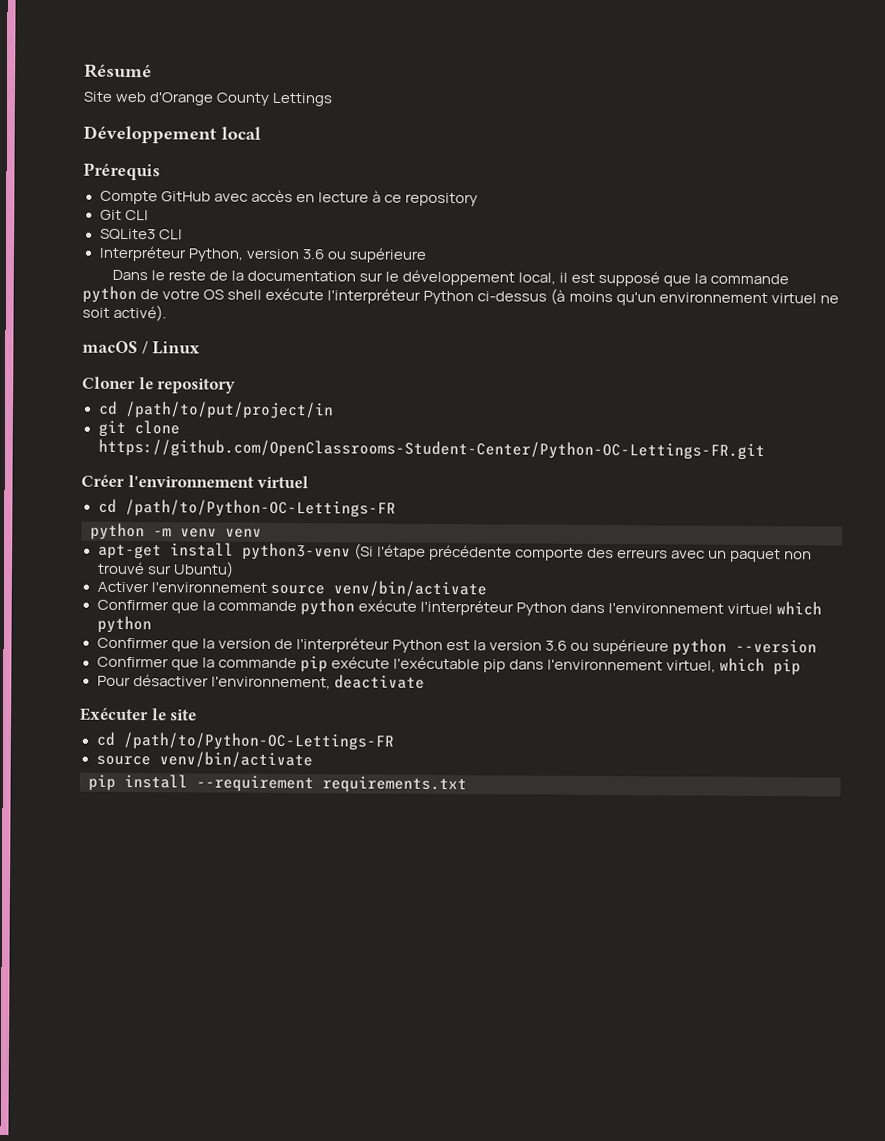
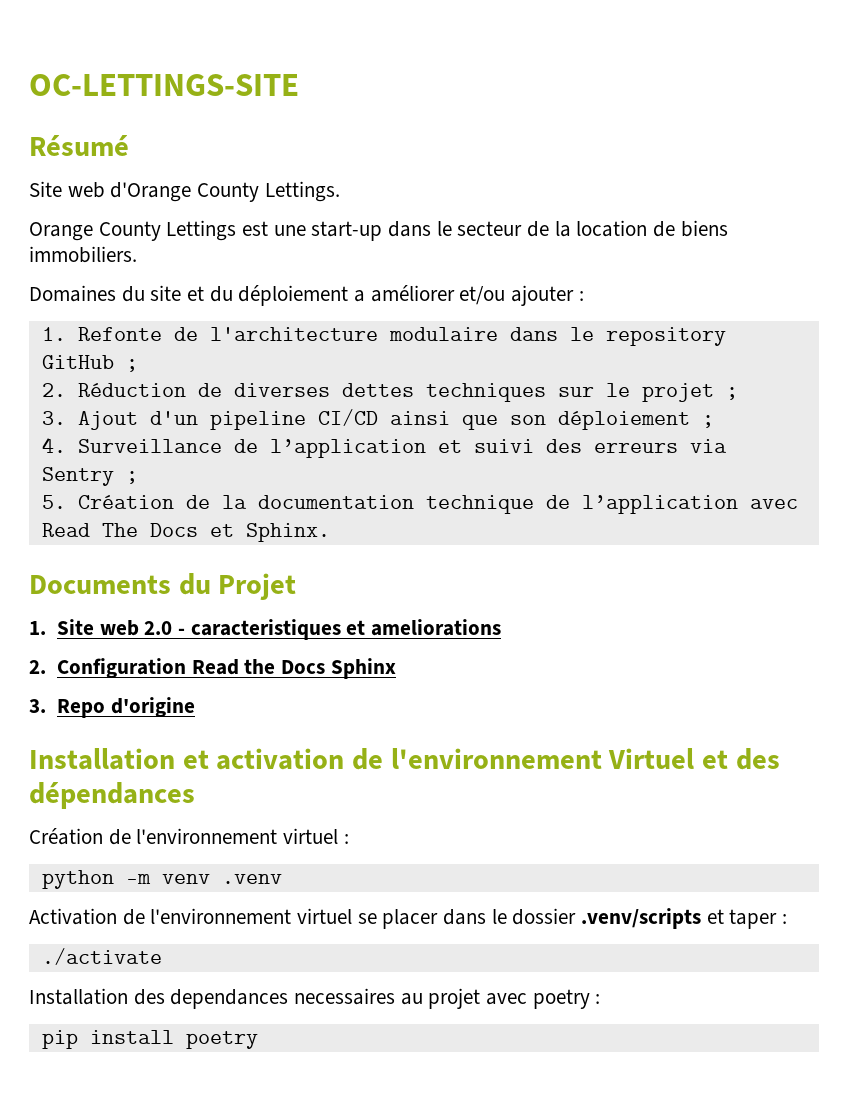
(84, 71) none -> [29,74,299,96] OC-LETTINGS-SITE //
[272,92,333,107] [83,125,261,144] [83,162,160,181] [99,189,478,207] [99,209,149,221] [99,228,183,241] [98,245,427,263] [111,269,790,287] [82,285,839,306] [82,304,168,322] [82,340,201,355] [82,376,237,394] [97,400,334,420] [97,420,180,438] [97,438,765,461] [81,474,310,489] [97,498,396,518] Lettings // Développement local // Prérequis // Compte GitHub avec accès en lecture à ce repository // Git CLI // SQLite3 CLI // Interpréteur Python, version 3.6 ou supérieure // Dans le reste de la documentation sur le développement local, il est supposé que la commande python de votre OS shell exécute l'interpréteur Python ci-dessus (à moins qu'un environnement virtuel ne soit activé). // macOS / Linux // Cloner le repository // cd /path/to/put/project/in // git clone https://github.com/OpenClassrooms-Student-Center/Python-OC-Lettings-FR.git // Créer l'environnement virtuel // cd /path/to/Python-OC-Lettings-FR -> [264,181,340,202] [29,220,728,241] [29,246,137,263] [29,285,584,306] [41,327,726,346] [41,355,138,372] [41,383,738,402] [41,409,714,430] [41,437,727,458] [41,467,138,486] [41,495,798,514] [41,523,330,542] [29,573,297,600] [29,619,502,640] [29,658,396,679] [29,697,195,718] [29,748,780,770] [29,782,195,809] [29,828,349,845] Lettings. // Orange County Lettings est une start-up dans le secteur de la location de biens immobiliers. // Domaines du site et du déploiement a améliorer et/ou ajouter : // 1. Refonte de l'architecture modulaire dans le repository GitHub ; // 2. Réduction de diverses dettes techniques sur le projet ; // 3. Ajout d'un pipeline CI/CD ainsi que son déploiement ; // 4. Surveillance de l’application et suivi des erreurs via Sentry ; // 5. Création de la documentation technique de l’application avec Read The Docs et Sphinx. // Documents du Projet // 1. Site web 2.0 - caracteristiques et ameliorations // 2. Configuration Read the Docs Sphinx // 3. Repo d'origine // Installation et activation de l'environnement Virtuel et des dépendances // Création de l'environnement virtuel :
[225,528,262,538] [97,542,812,563] [96,561,234,578] [96,580,487,598] [96,598,823,616] [96,615,152,634] [96,637,818,656] [96,656,802,676] [96,674,425,690] [80,707,198,722] [95,731,394,751] [95,751,313,769] venv // apt-get install python3-venv (Si l'étape précédente comporte des erreurs avec un paquet non trouvé sur Ubuntu) // Activer l'environnement source venv/bin/activate // Confirmer que la commande python exécute l'interpréteur Python dans l'environnement virtuel which python // Confirmer que la version de l'interpréteur Python est la version 3.6 ou supérieure python --version // Confirmer que la commande pip exécute l'exécutable pip dans l'environnement virtuel, which pip // Pour désactiver l'environnement, deactivate // Exécuter le site // cd /path/to/Python-OC-Lettings-FR // source venv/bin/activate -> [221,874,282,884] [29,908,788,929] [41,948,162,965] [29,988,601,1009] .venv // Activation de l'environnement virtuel se placer dans le dossier .venv/scripts et taper : // ./activate // Installation des dependances necessaires au projet avec poetry :
[196,775,467,794] --requirement requirements.txt -> [185,1031,258,1049] poetry

